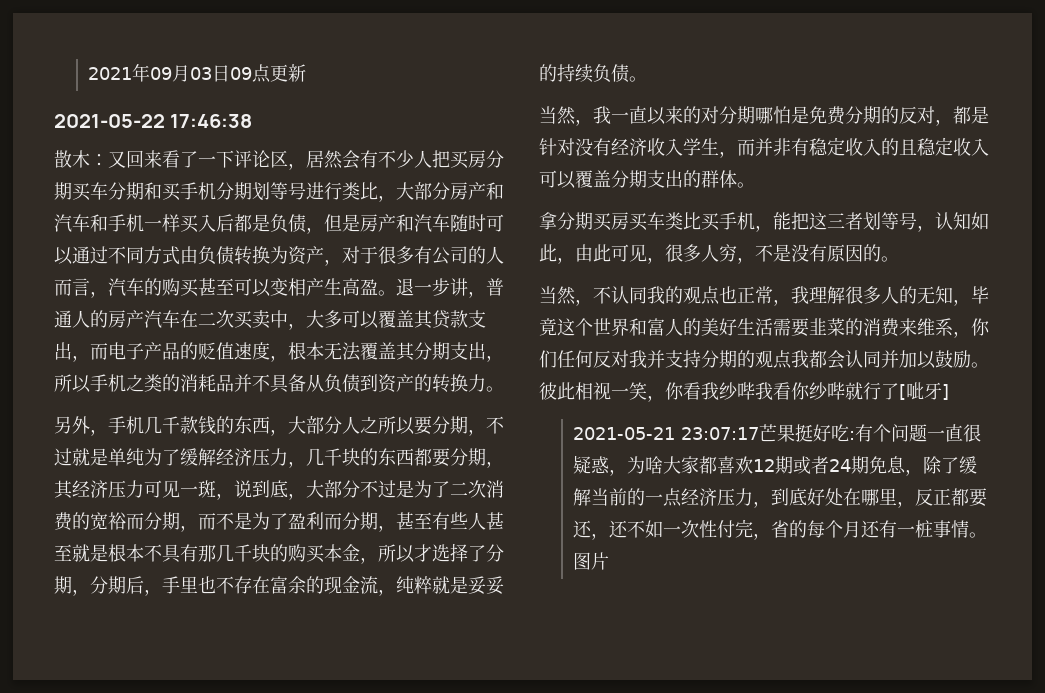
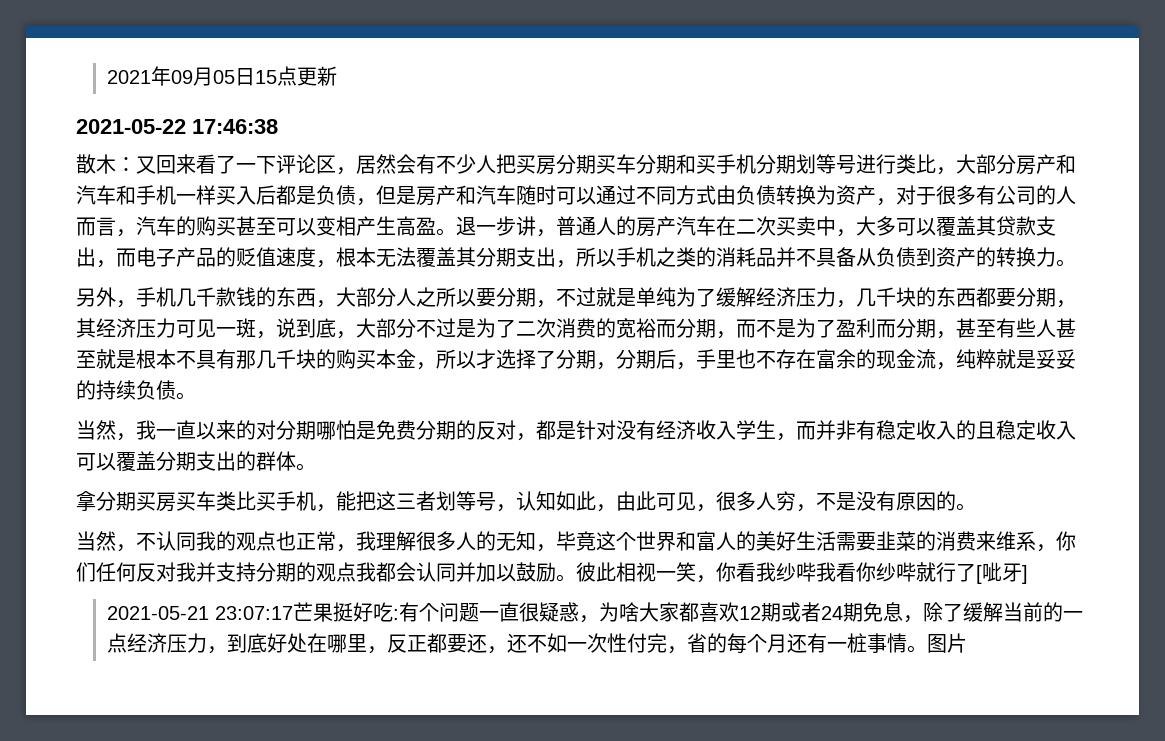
[190,65,253,82] 03日09 -> [212,68,277,86] 05日15

